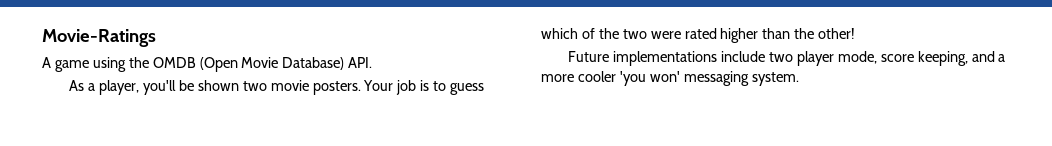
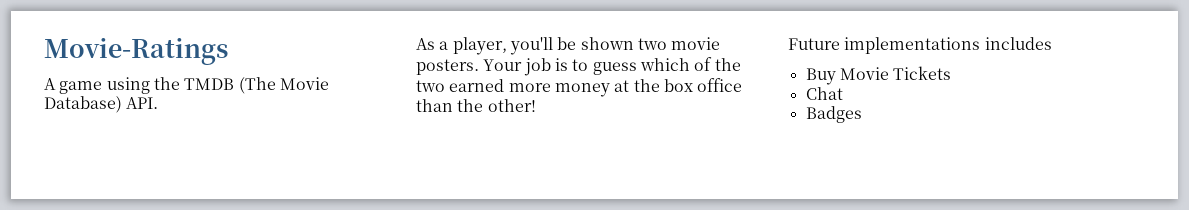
[152,57,238,72] OMDB (Open -> [184,77,276,94] TMDB (The
[650,28,759,43] were rated higher -> [449,78,743,97] earned more money at the box office
[721,51,1006,66] [541,71,799,86] include two player mode, score keeping, and a more cooler 'you won' messaging system. -> [984,37,1052,50] [805,66,952,85] [805,87,843,100] [805,106,862,123] includes // Buy Movie Tickets // Chat // Badges

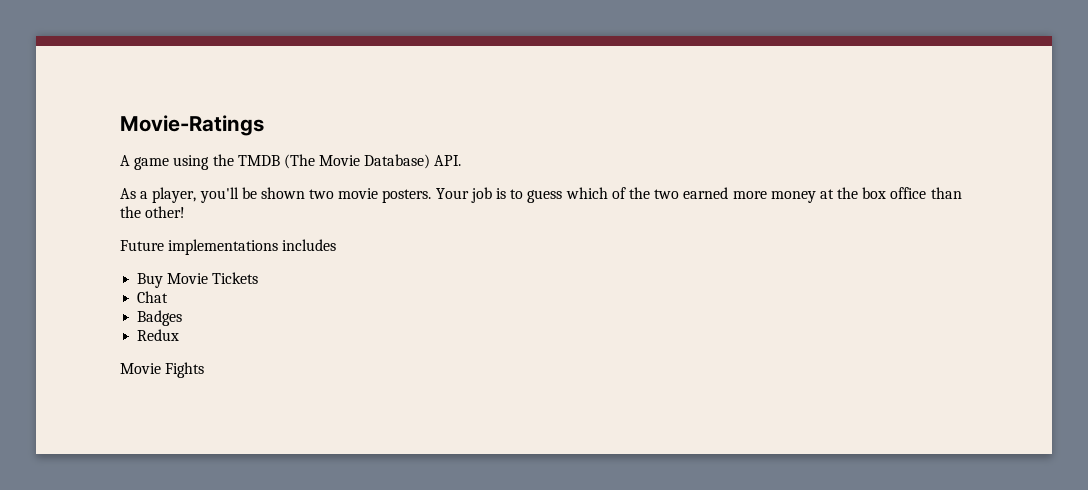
(862, 114) none -> [137,329,180,341] [120,362,205,378] // Redux // Movie Fights

